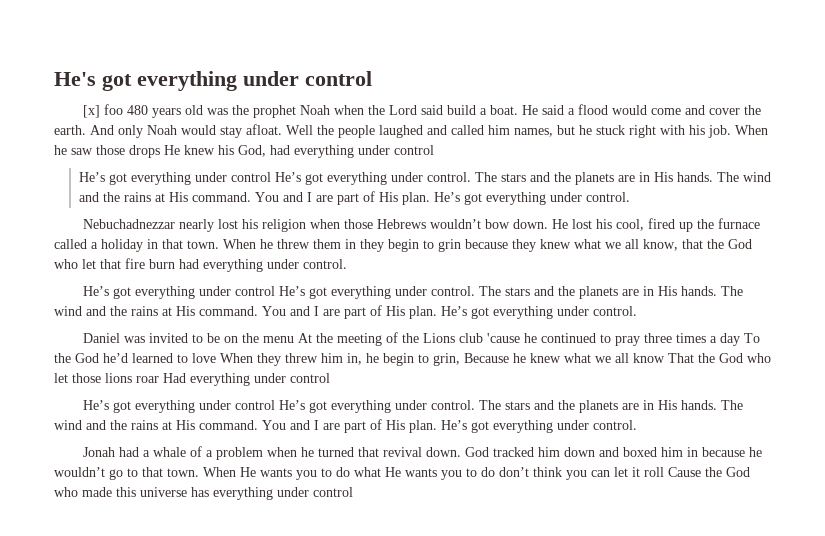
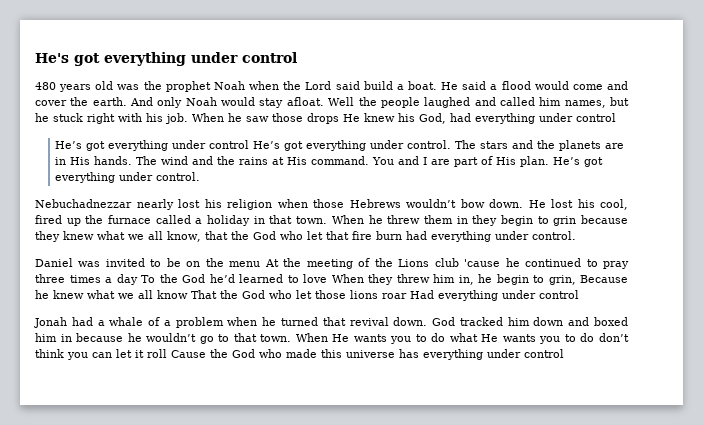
[82,104,123,118] [x] foo -> (297, 57) none
[82,286,743,299] [54,305,637,319] // He’s got everything under control He’s got everything under control. The stars and the planets are in His hands. The wind and the rains at His command. You and I are part of His plan. He’s got everything under control. -> (576, 235) none
[82,400,743,413] [54,419,637,433] // He’s got everything under control He’s got everything under control. The stars and the planets are in His hands. The wind and the rains at His command. You and I are part of His plan. He’s got everything under control. -> (579, 294) none

